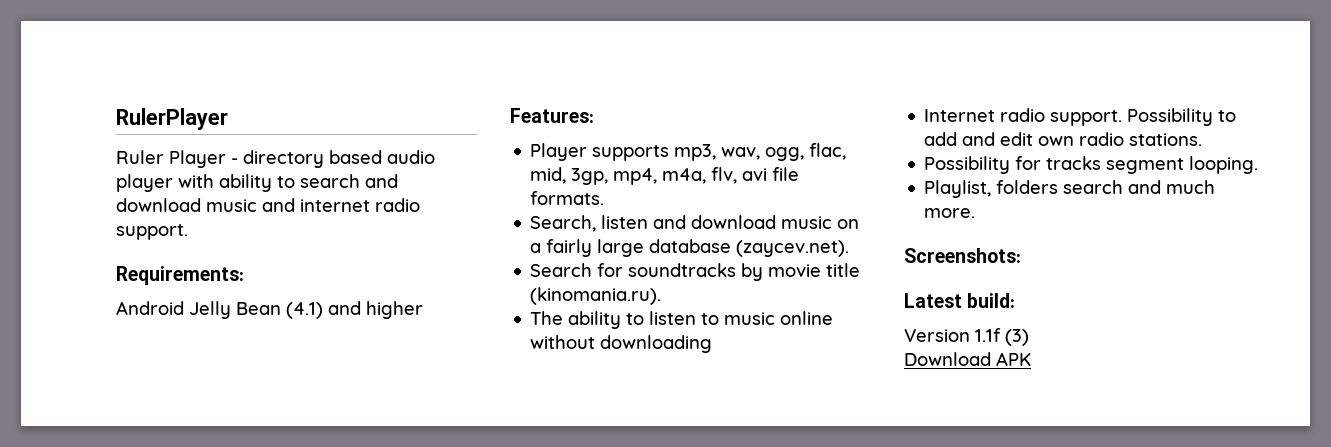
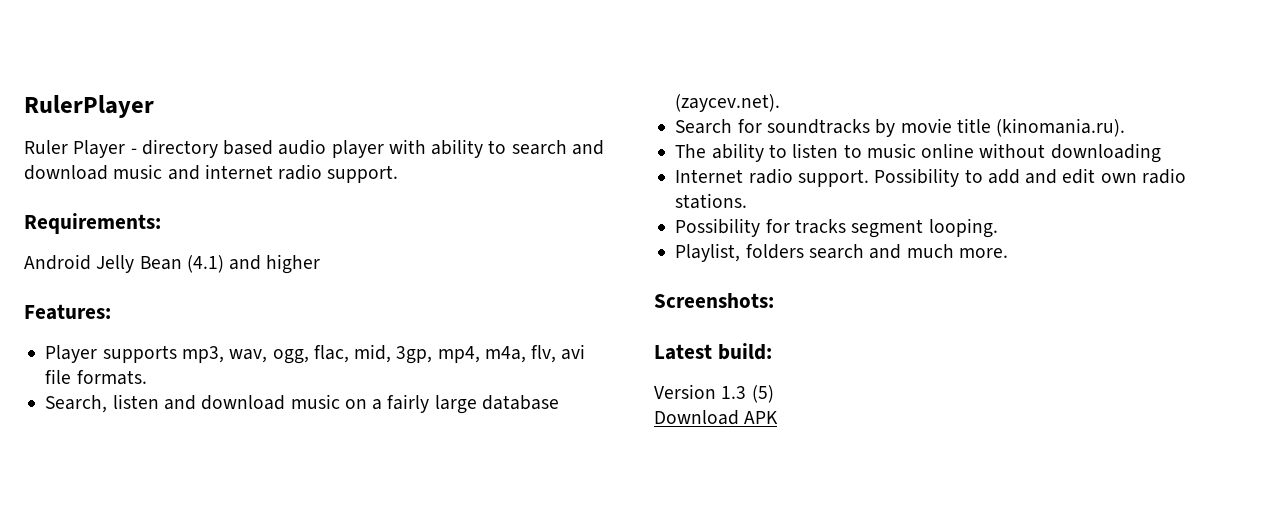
[975,328,1029,346] 1.1f (3) -> [721,385,774,403] 1.3 (5)

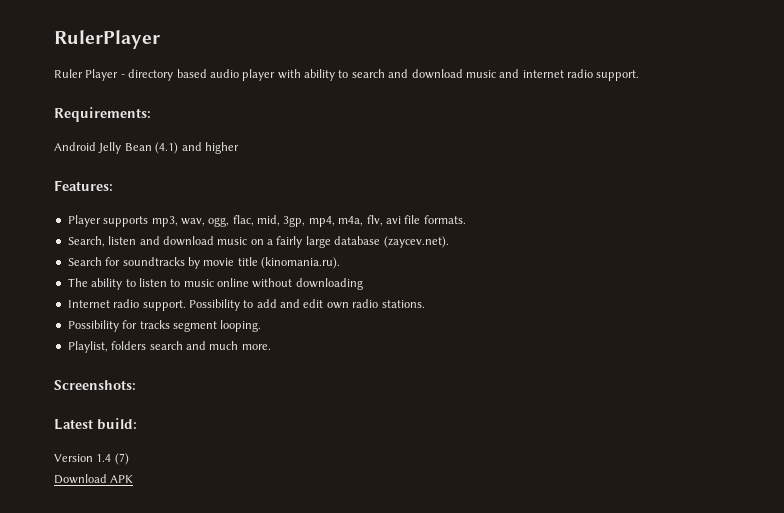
[721,385,774,403] 1.3 (5) -> [96,453,129,465] 1.4 (7)

